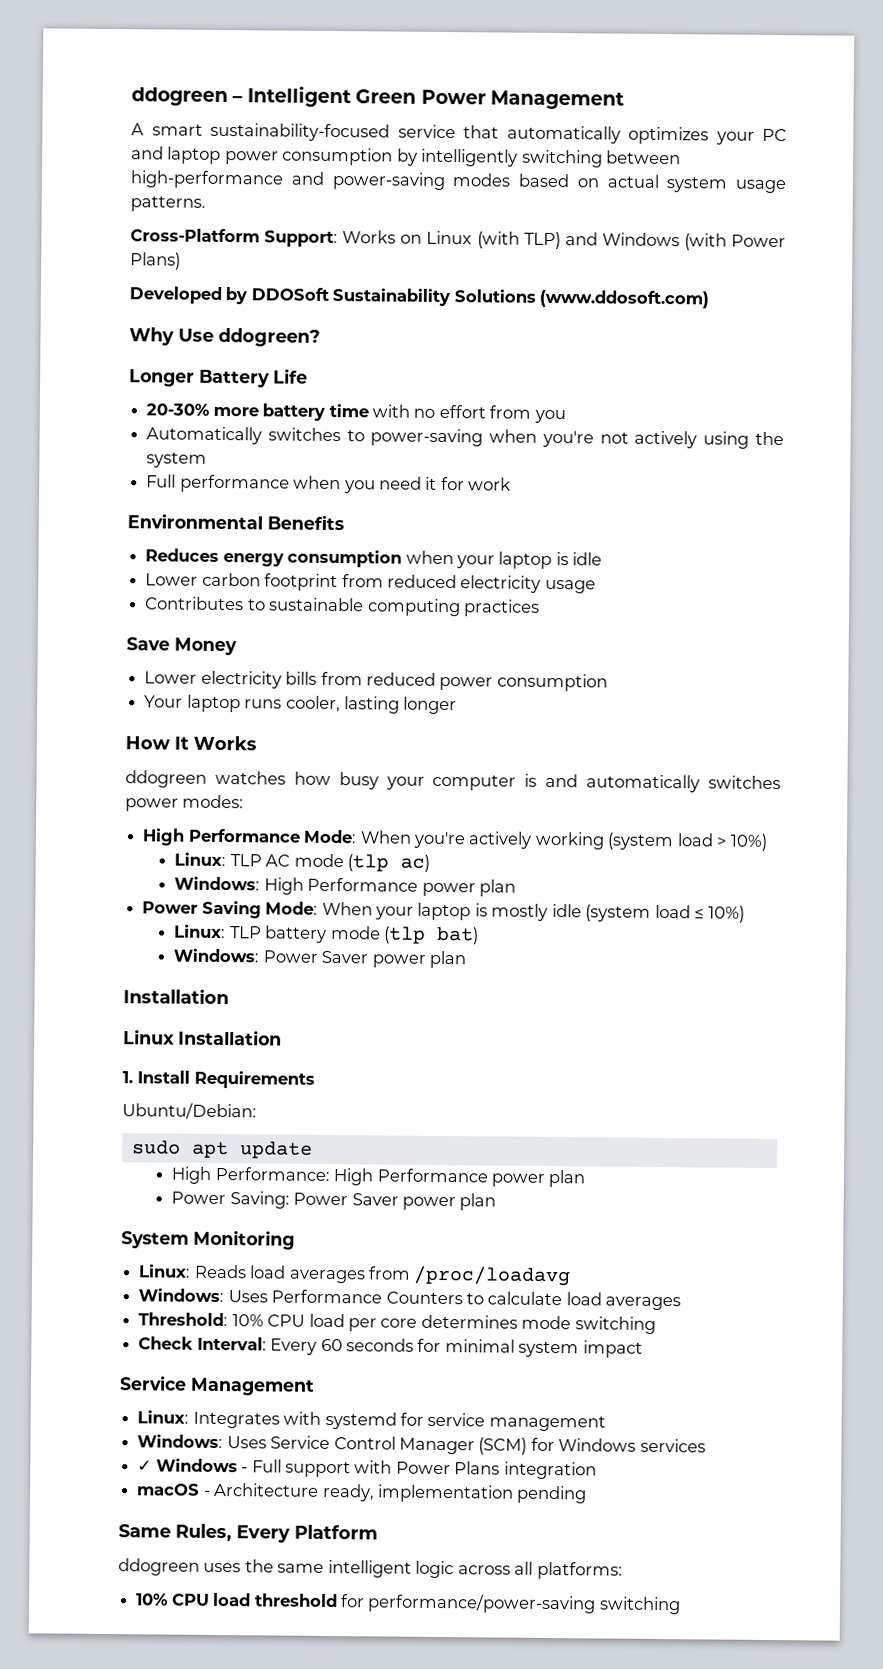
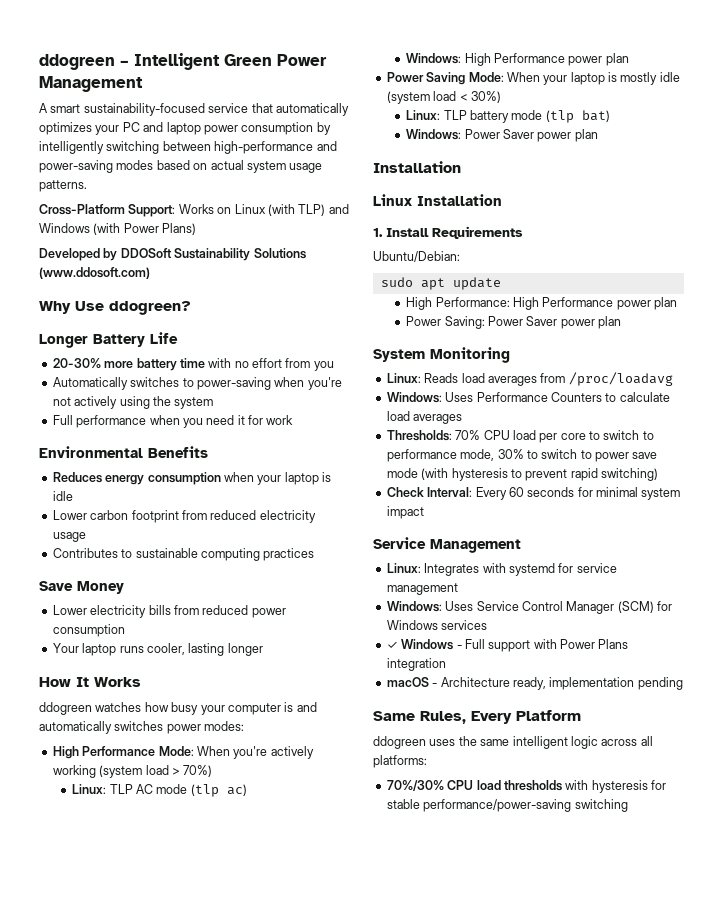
[729,833,768,851] 10%) -> [183,765,213,777] 70%)
[694,905,745,923] ≤ 10%) -> [459,91,501,103] < 30%)
[138,1312,264,1327] Threshold: 10% -> [386,430,481,441] Thresholds: 70%
[420,1314,656,1334] determines mode switching -> [589,430,654,440] [386,449,658,462] [386,468,658,481] to switch to performance mode, 30% to switch to power save mode (with hysteresis to prevent rapid switching)
[135,1592,365,1608] 10% CPU load threshold for -> [386,780,666,793] [386,799,420,809] 70%/30% CPU load thresholds with hysteresis for stable

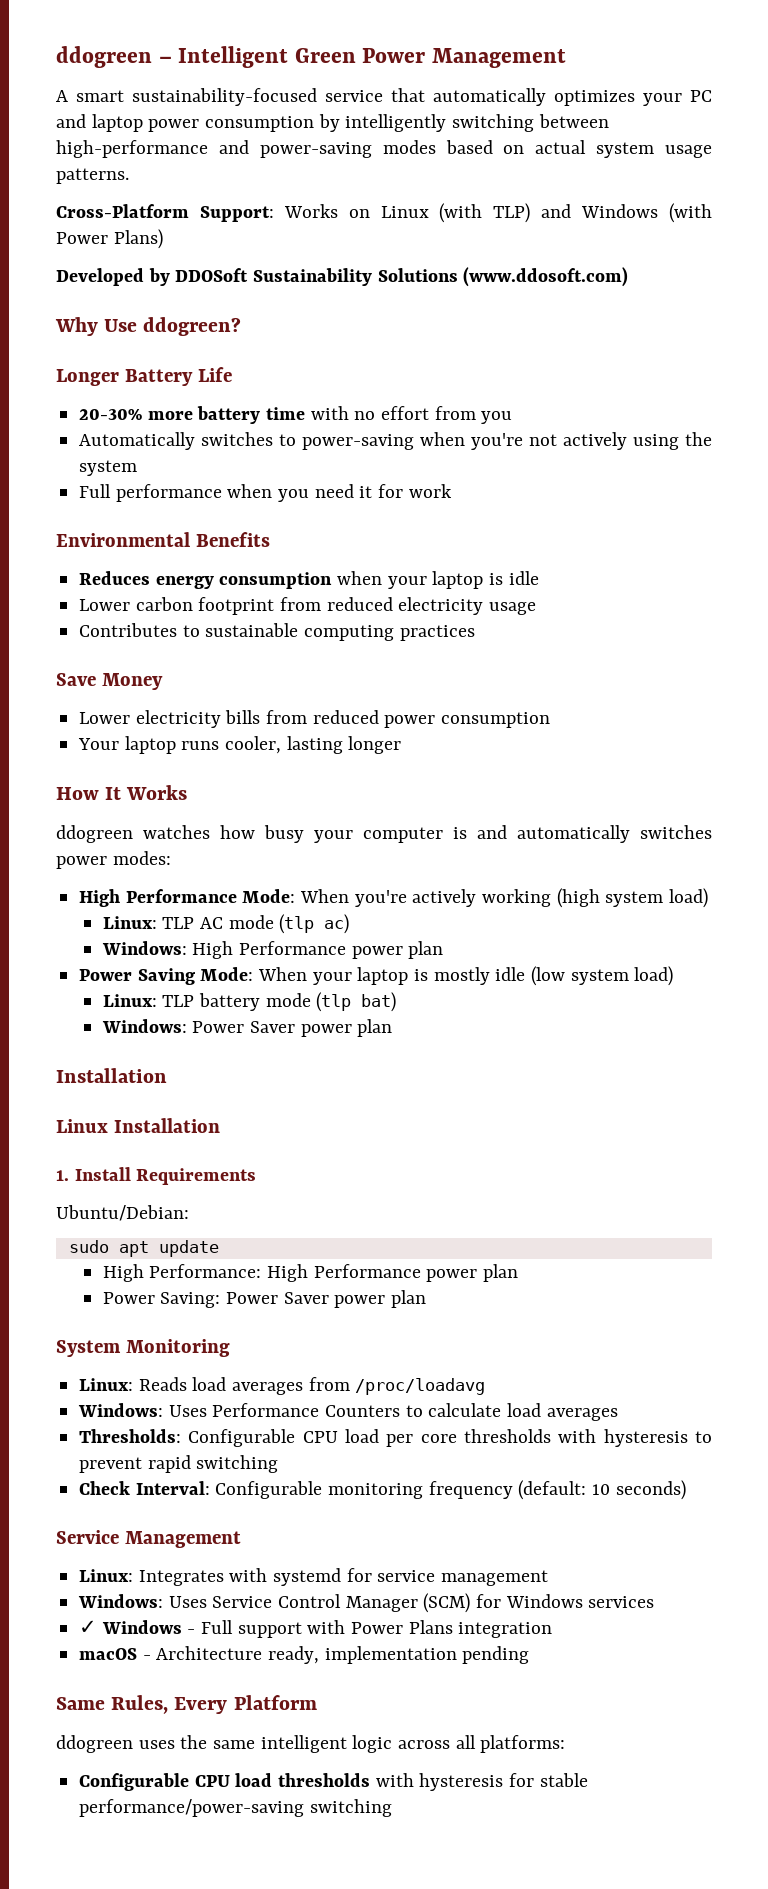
[99,765,213,778] (system load > 70%) -> [556,888,709,908] (high system load)
[386,91,501,104] (system load < 30%) -> [531,966,674,986] (low system load)
[455,430,481,440] 70% -> [188,1429,296,1447] Configurable
[589,430,654,440] [386,449,658,462] [386,468,449,480] to switch to performance mode, 30% to switch to power save mode (with -> [464,1429,597,1443] thresholds with
[601,468,658,481] switching) -> [196,1455,279,1473] switching
[475,487,681,500] [386,506,424,519] Every 60 seconds for minimal system impact -> [215,1480,686,1500] Configurable monitoring frequency (default: 10 seconds)
[386,780,444,791] 70%/30% -> [79,1773,190,1791] Configurable

